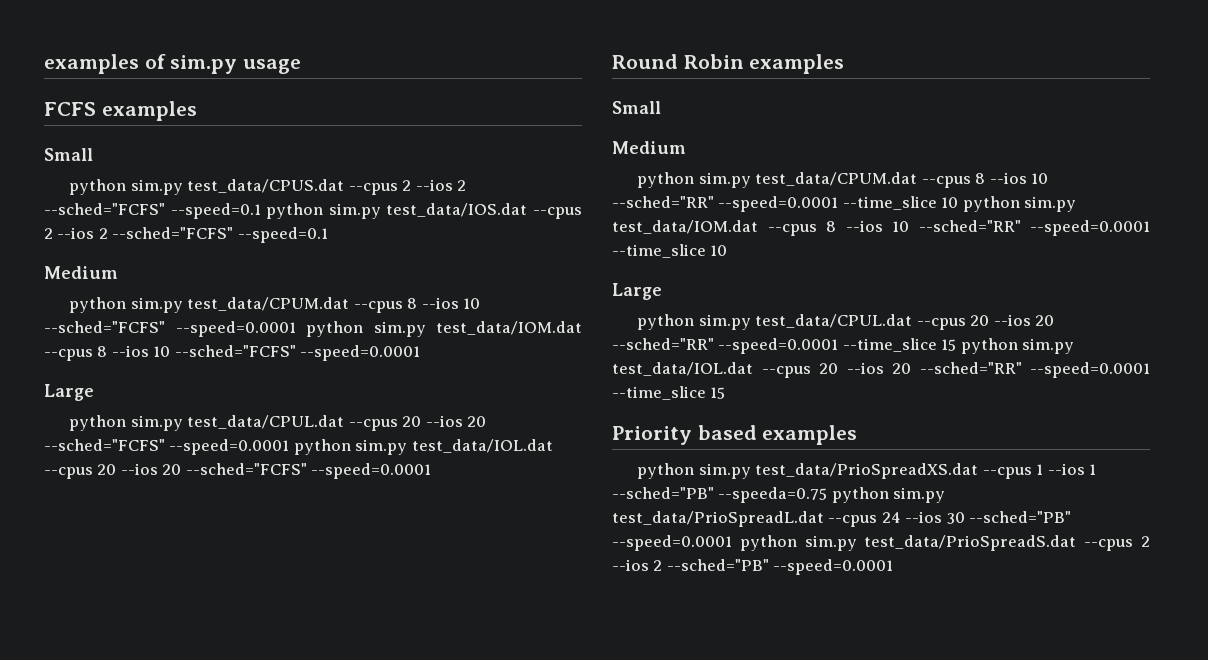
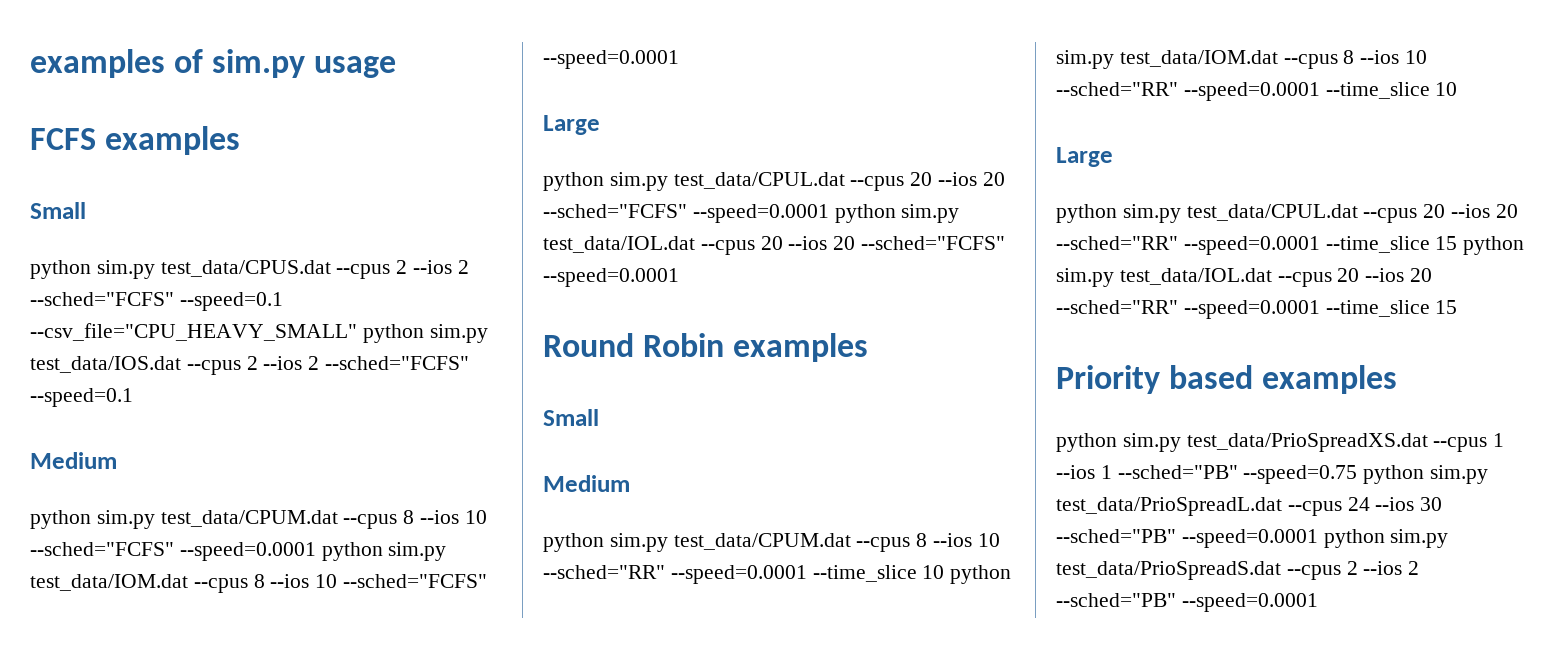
(261, 211) none -> [30,323,357,341] --csv_file="CPU_HEAVY_SMALL"
[718,487,828,503] --speeda=0.75 -> [1243,465,1358,484] --speed=0.75

